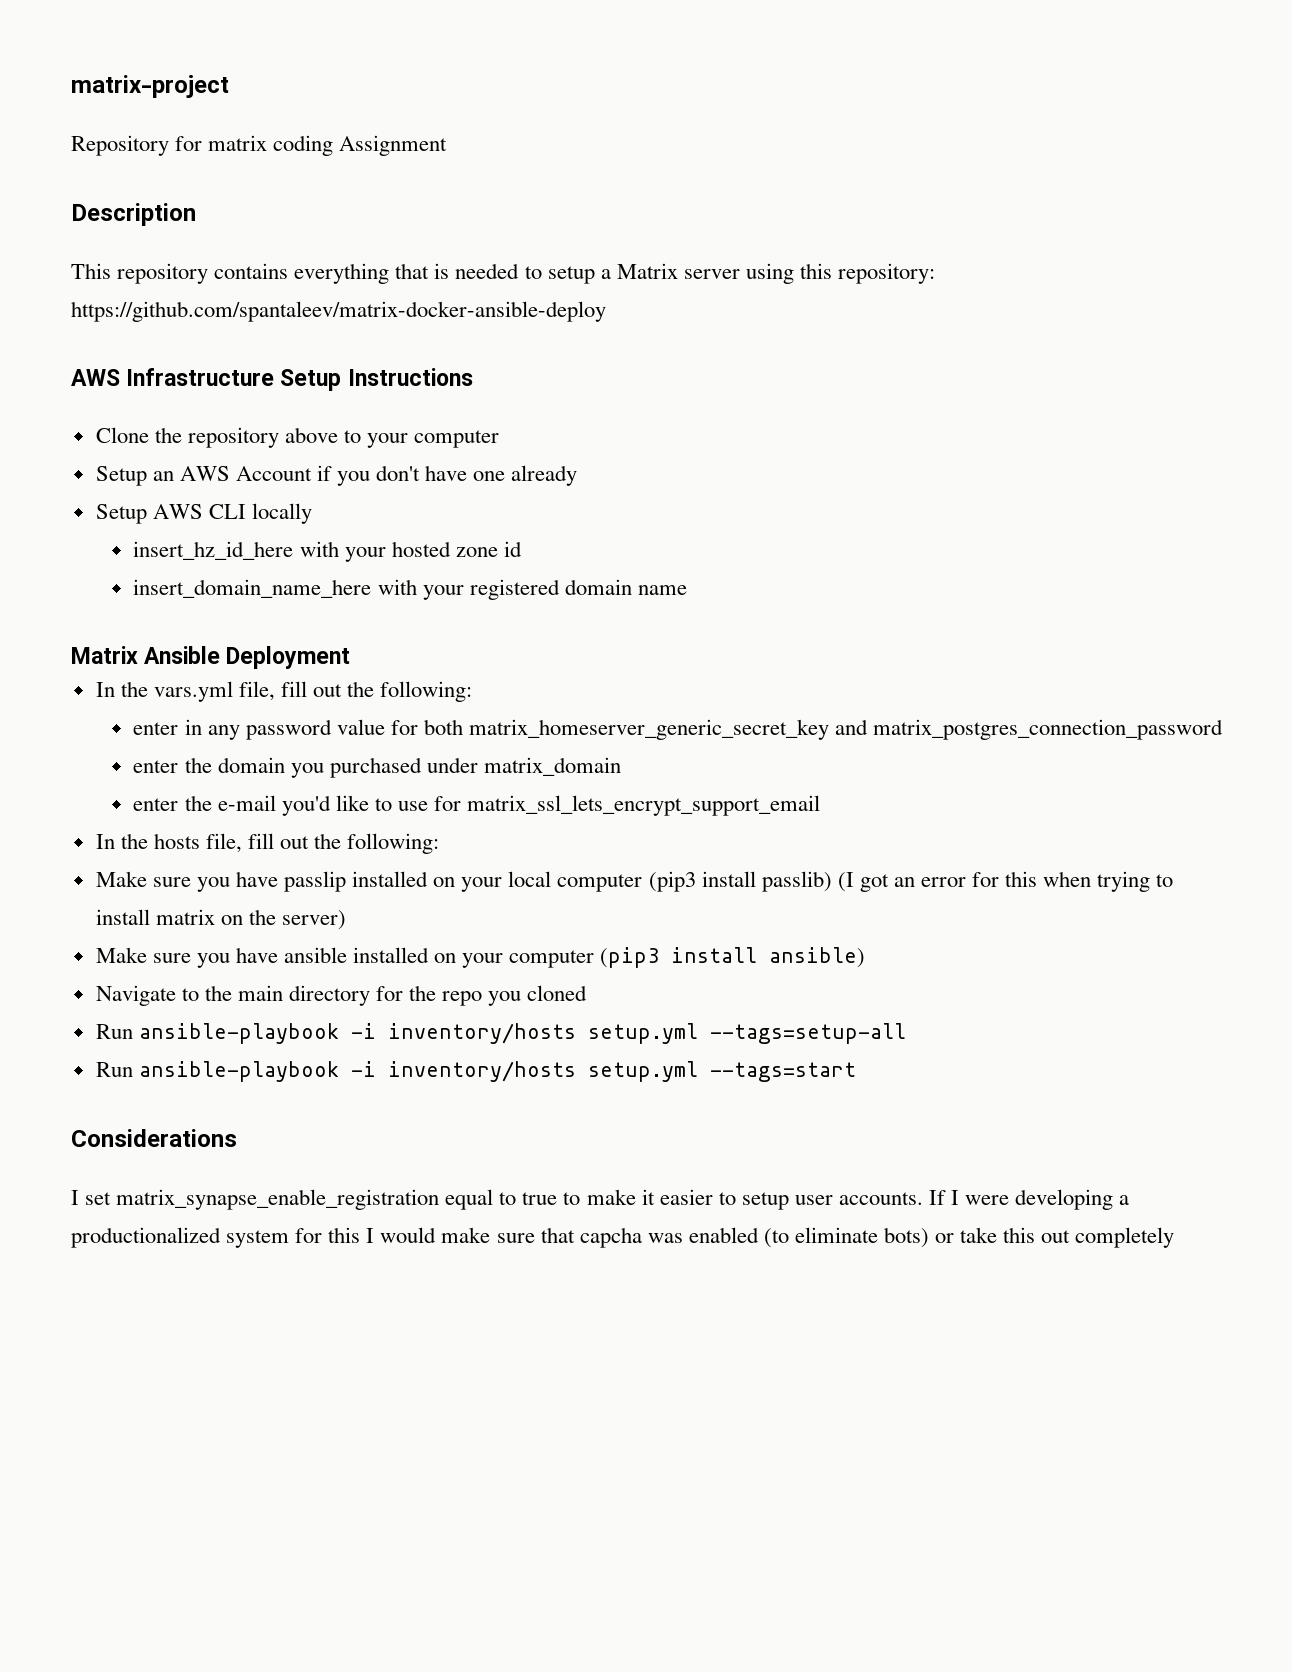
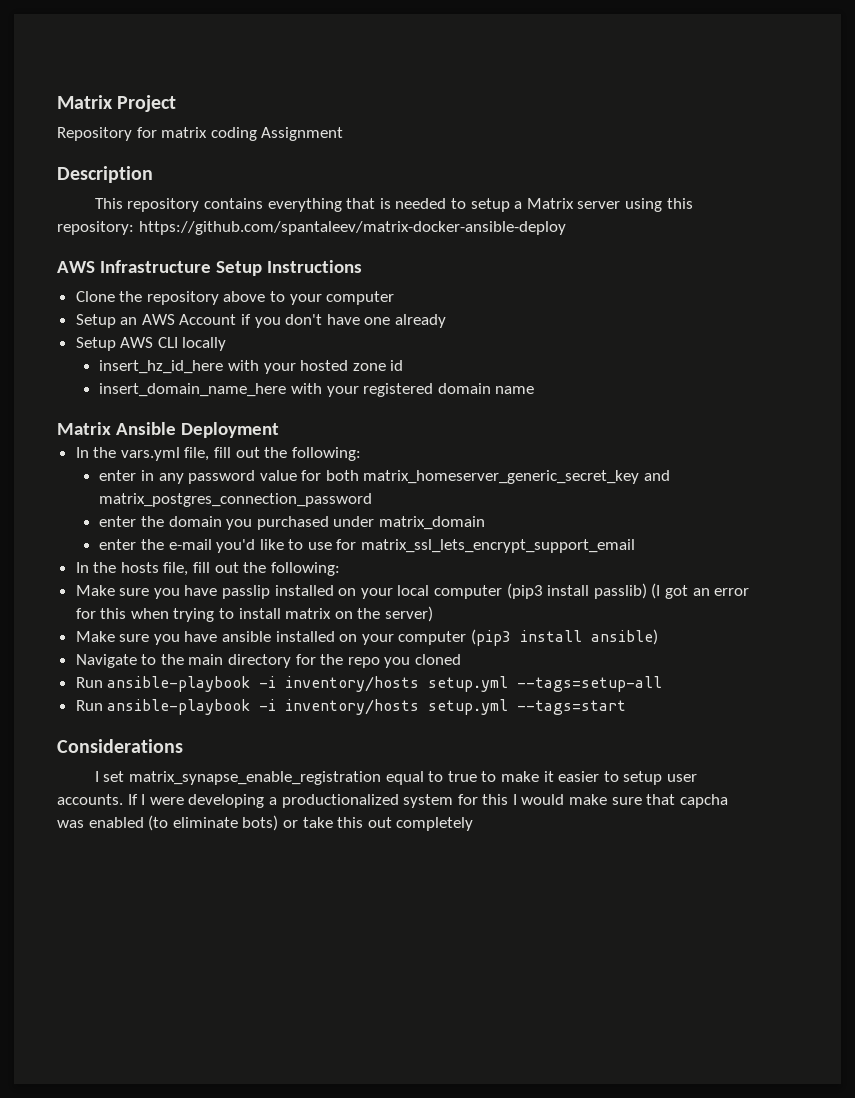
[71,75,229,98] matrix-project -> [57,95,177,112] Matrix Project

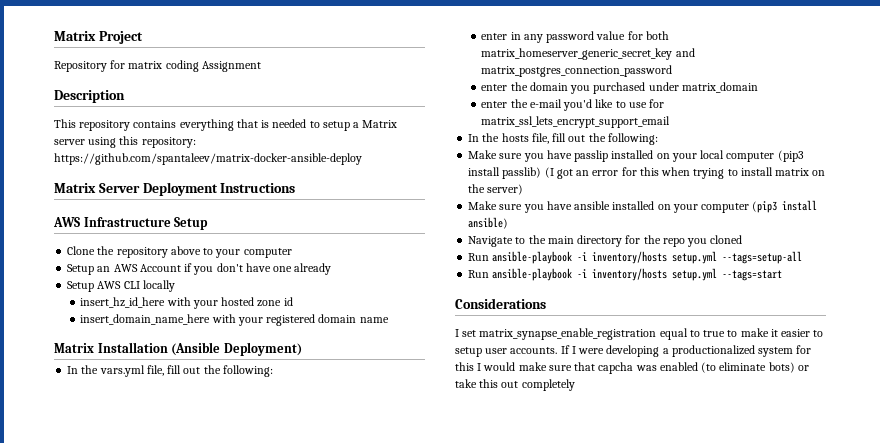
(566, 228) none -> [54,182,296,196] // Matrix Server Deployment Instructions
[266,260,362,273] Instructions -> (209, 223) none
[115,422,279,438] Ansible Deployment -> [97,342,302,356] Installation (Ansible Deployment)

